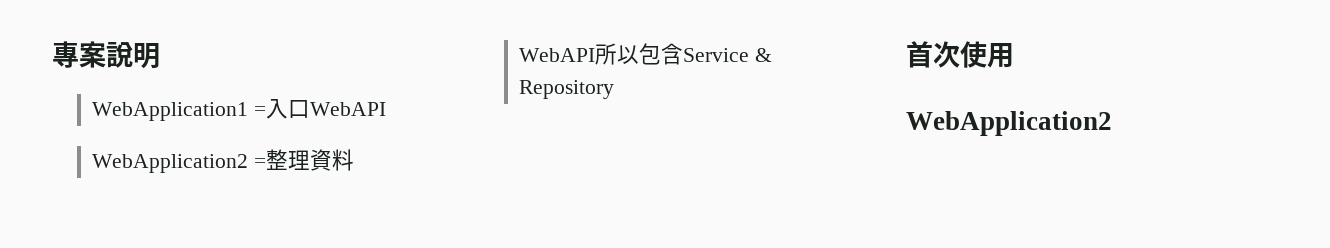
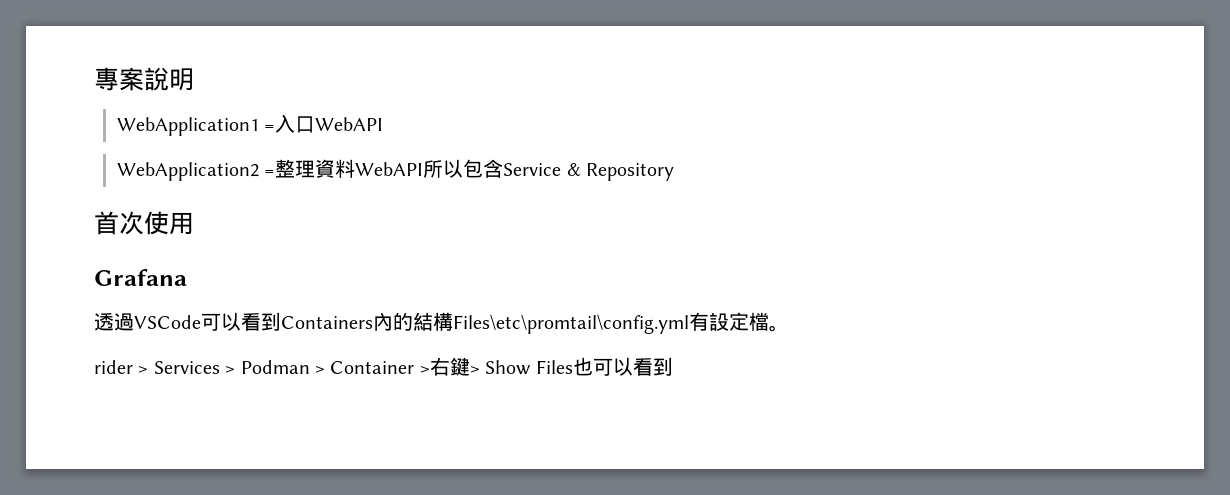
[906,111,1112,136] WebApplication2 -> [94,269,187,286] [94,312,789,334] [94,357,673,376] Grafana // 透過VSCode可以看到Containers內的結構Files\etc\promtail\config.yml有設定檔。 // rider > Services > Podman > Container >右鍵> Show Files也可以看到

